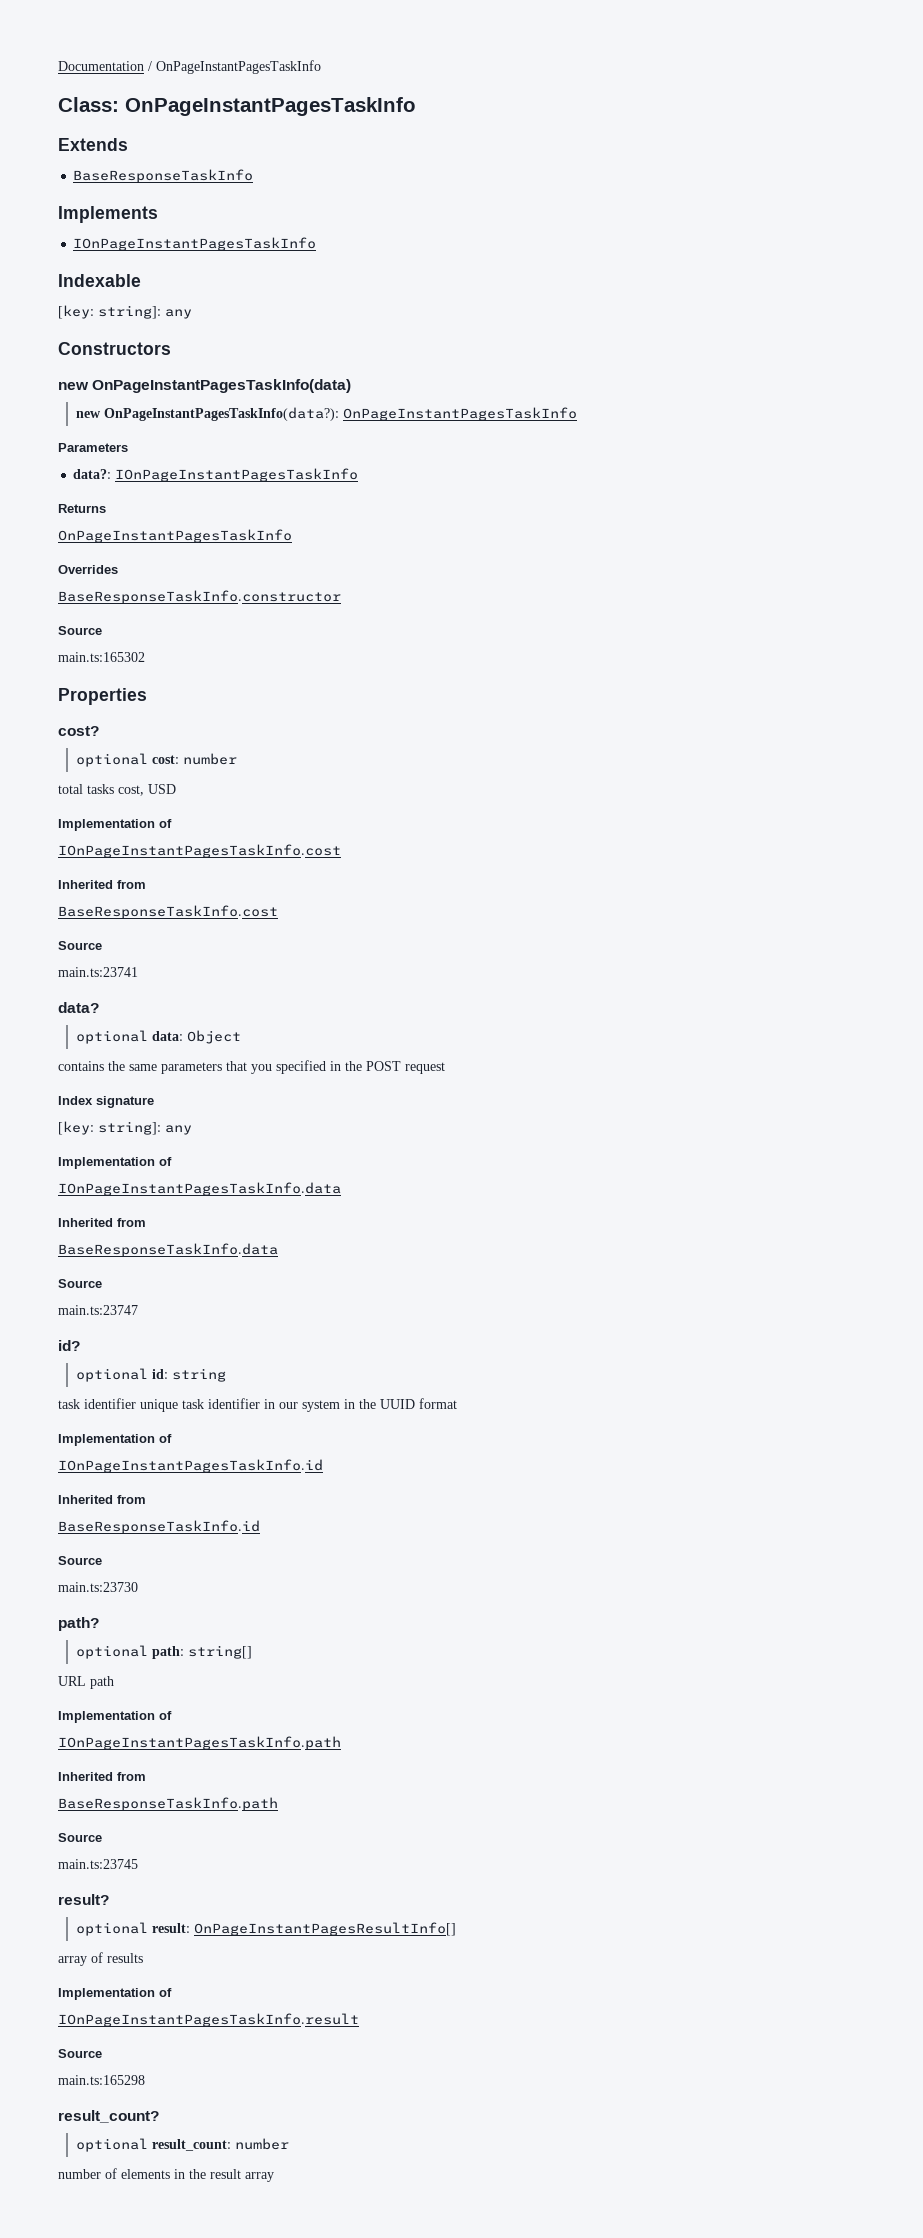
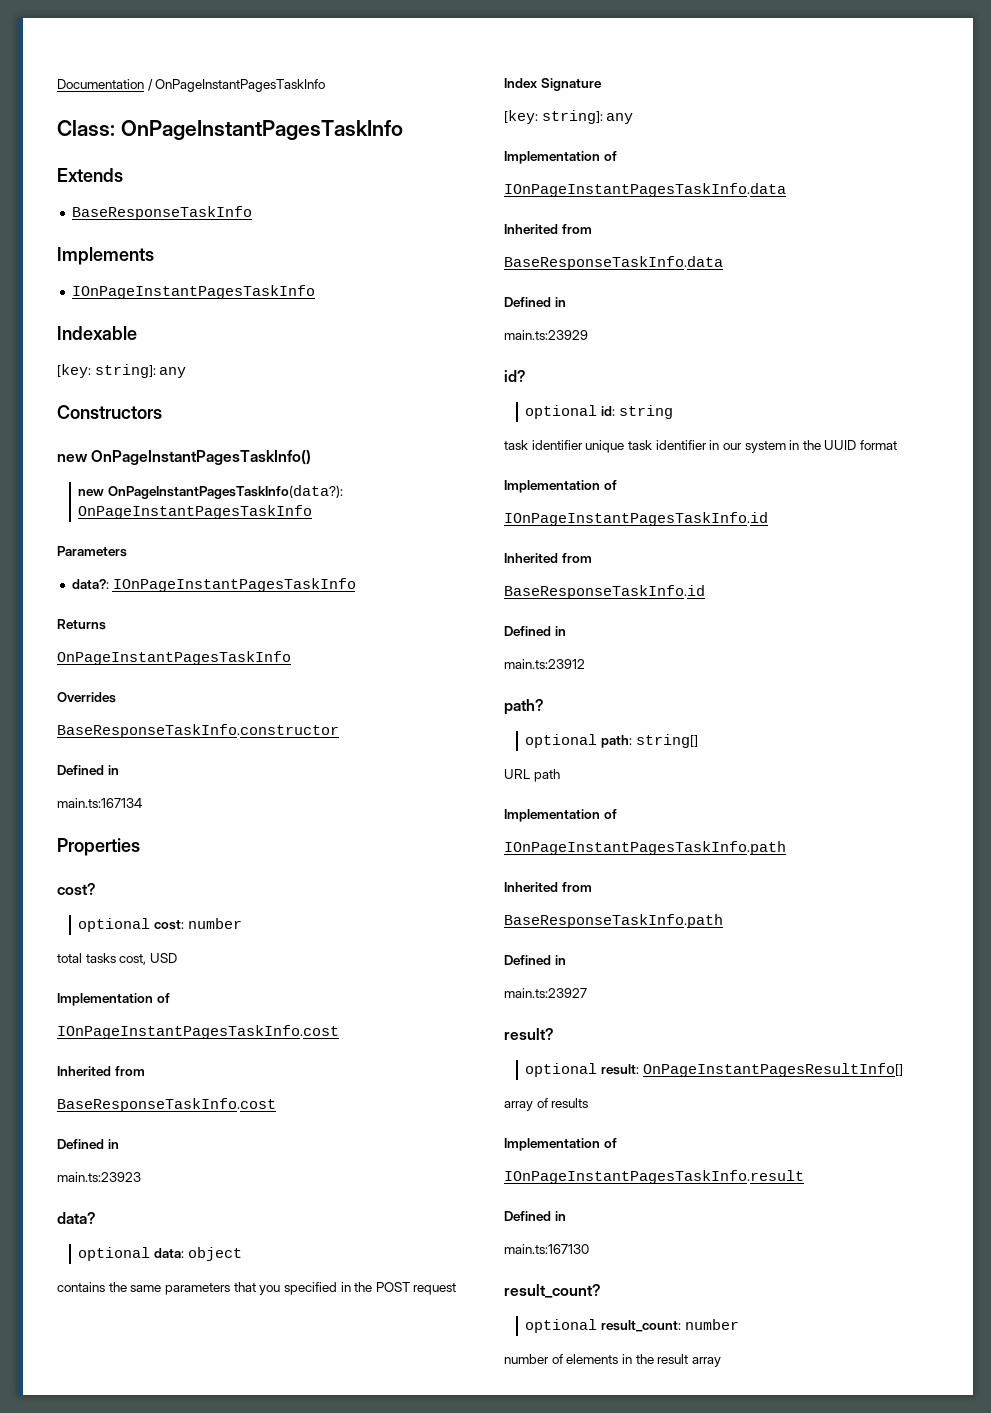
[92,379,352,393] OnPageInstantPagesTaskInfo(data) -> [91,450,312,465] OnPageInstantPagesTaskInfo()
[58,626,102,635] [58,652,145,662] Source // main.ts:165302 -> [57,765,119,775] [57,798,142,808] Defined in // main.ts:167134
[58,941,102,950] [58,967,138,977] Source // main.ts:23741 -> [57,1139,119,1149] [57,1172,141,1182] Defined in // main.ts:23923
[186,1030,241,1044] Object -> [187,1247,242,1261] object
[96,1096,154,1108] signature -> [540,78,602,91] Signature
[58,1279,102,1288] [58,1305,138,1315] Source // main.ts:23747 -> [504,297,566,307] [504,330,588,340] Defined in // main.ts:23929
[58,1556,102,1565] [58,1582,138,1592] Source // main.ts:23730 -> [504,626,566,636] [504,659,585,669] Defined in // main.ts:23912
[58,1833,102,1842] [58,1859,138,1869] Source // main.ts:23745 -> [504,955,566,965] [504,988,587,998] Defined in // main.ts:23927
[58,2049,102,2058] [58,2075,145,2085] Source // main.ts:165298 -> [504,1211,566,1221] [504,1244,589,1254] Defined in // main.ts:167130

